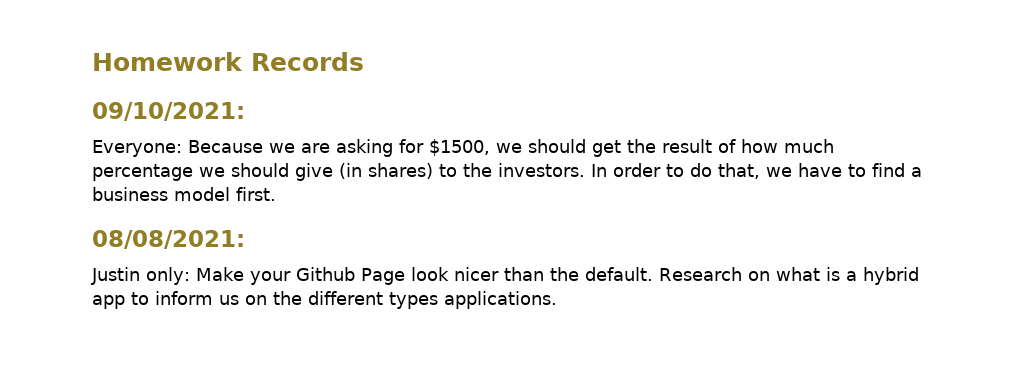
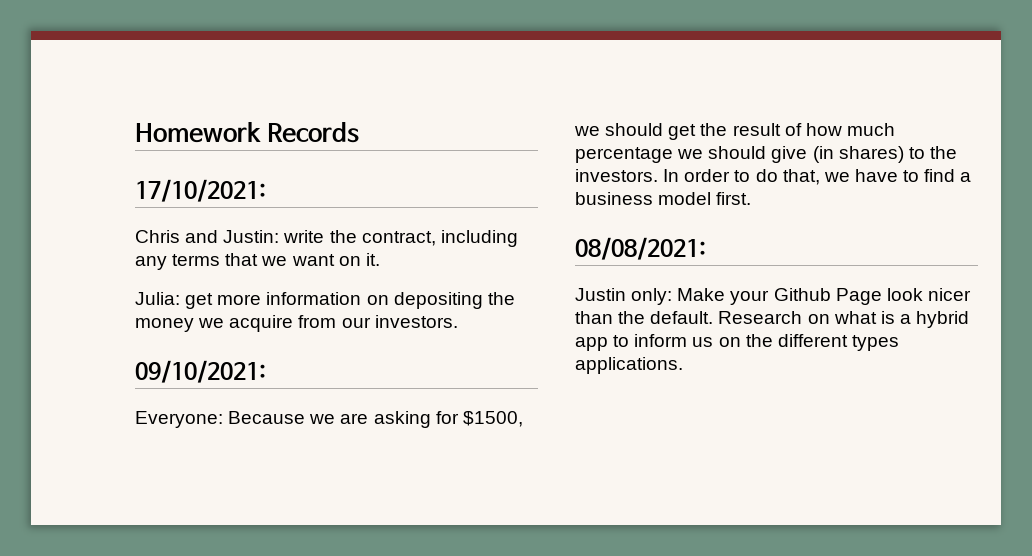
(364, 61) none -> [135,179,266,202] [135,230,518,247] [135,253,380,270] [135,292,515,309] [135,315,458,332] // 17/10/2021: // Chris and Justin: write the contract, including any terms that we want on it. // Julia: get more information on depositing the money we acquire from our investors.

